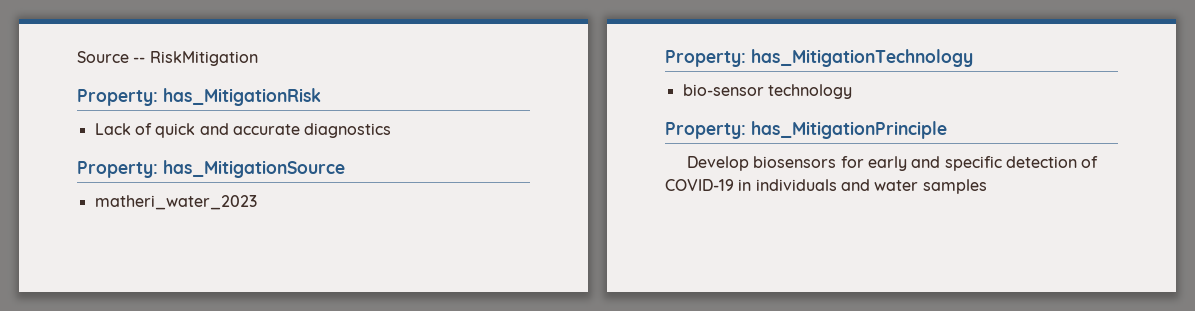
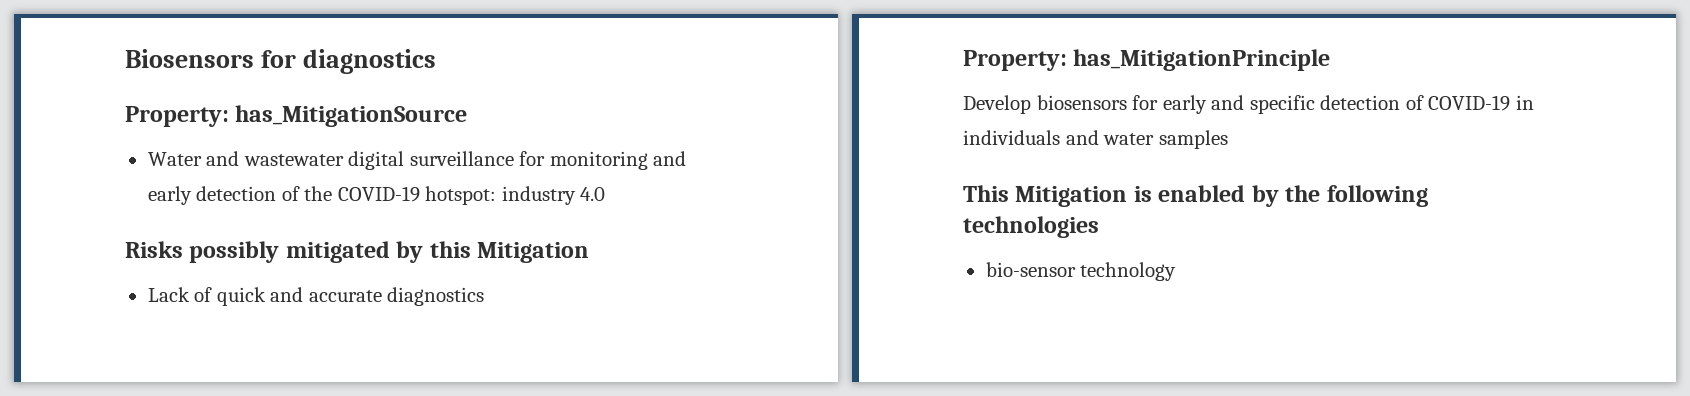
[77,51,258,66] [77,88,321,106] Source -- RiskMitigation // Property: has_MitigationRisk -> [125,49,437,74] [125,105,468,127] [147,151,687,170] [147,186,606,205] [125,241,590,263] Biosensors for diagnostics // Property: has_MitigationSource // Water and wastewater digital surveillance for monitoring and early detection of the COVID-19 hotspot: industry 4.0 // Risks possibly mitigated by this Mitigation
[77,160,345,178] [94,195,257,210] [665,49,973,67] [682,84,852,99] // Property: has_MitigationSource // matheri_water_2023 // Property: has_MitigationTechnology // bio-sensor technology -> (485, 296) none
(987, 186) none -> [963,185,1428,207] [963,216,1099,238] [985,262,1177,281] // This Mitigation is enabled by the following technologies // bio-sensor technology

